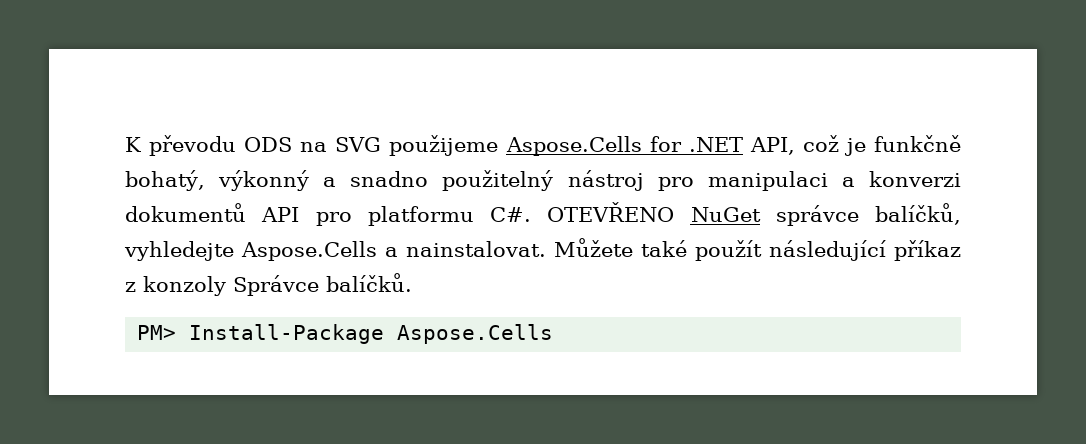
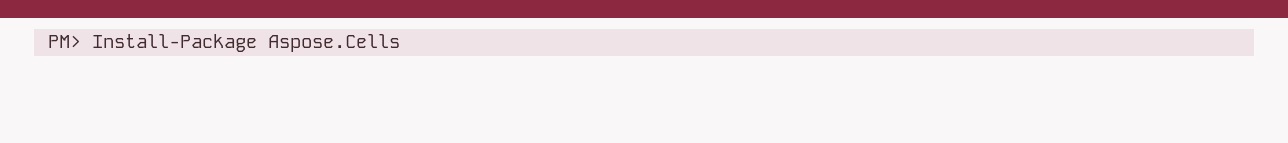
[125,135,962,156] [125,170,962,191] [125,202,961,226] [124,238,961,261] [125,273,412,296] K převodu ODS na SVG použijeme Aspose.Cells for .NET API, což je funkčně bohatý, výkonný a snadno použitelný nástroj pro manipulaci a konverzi dokumentů API pro platformu C#. OTEVŘENO NuGet správce balíčků, vyhledejte Aspose.Cells a nainstalovat. Můžete také použít následující příkaz z konzoly Správce balíčků. // -> (47, 41) none

